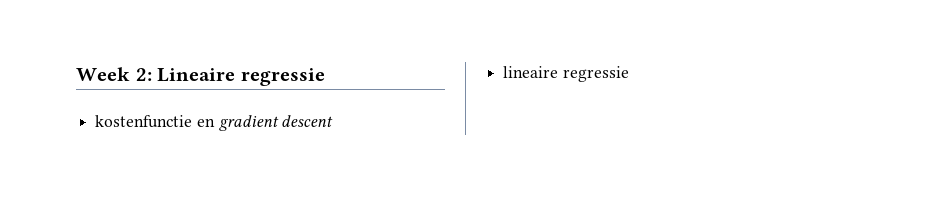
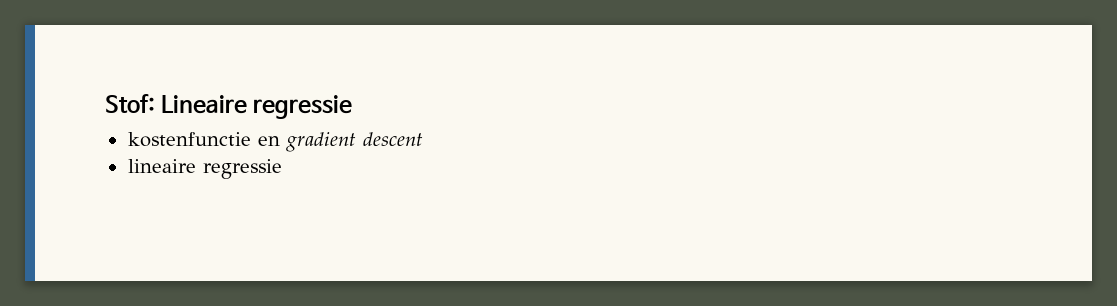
[76,67,152,81] Week 2: -> [105,94,155,113] Stof:

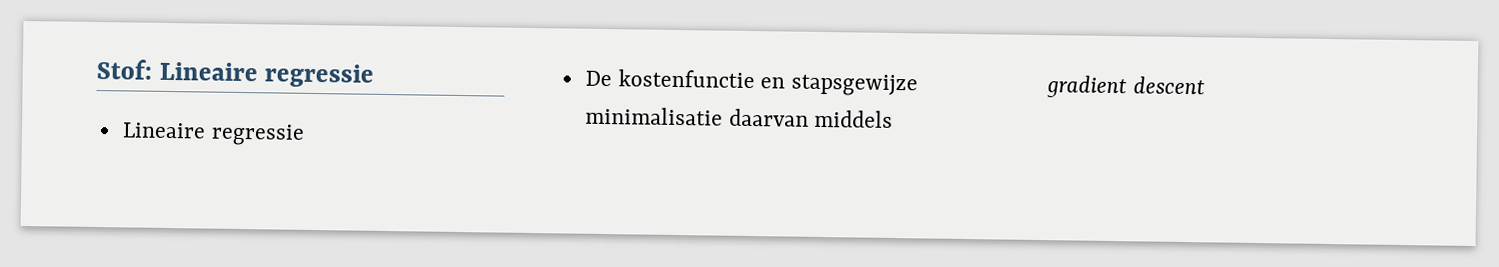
[127,132,280,147] kostenfunctie en -> [121,122,305,146] [584,69,918,97] [584,106,894,128] Lineaire regressie // De kostenfunctie en stapsgewijze minimalisatie daarvan middels
[127,159,282,179] // lineaire regressie -> (1205, 85) none

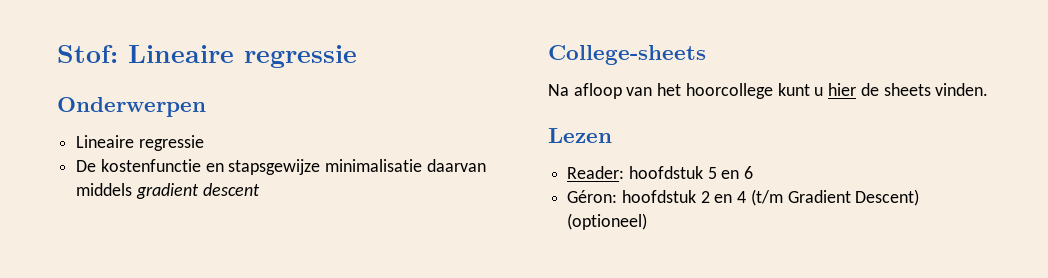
(375, 75) none -> [57,97,206,117] // Onderwerpen
(1205, 85) none -> [548,45,706,65] [548,83,989,99] [548,128,612,143] [567,166,754,179] [567,189,920,206] [567,213,648,230] // College-sheets // Na afloop van het hoorcollege kunt u hier de sheets vinden. // Lezen // Reader: hoofdstuk 5 en 6 // Géron: hoofdstuk 2 en 4 (t/m Gradient Descent) (optioneel)

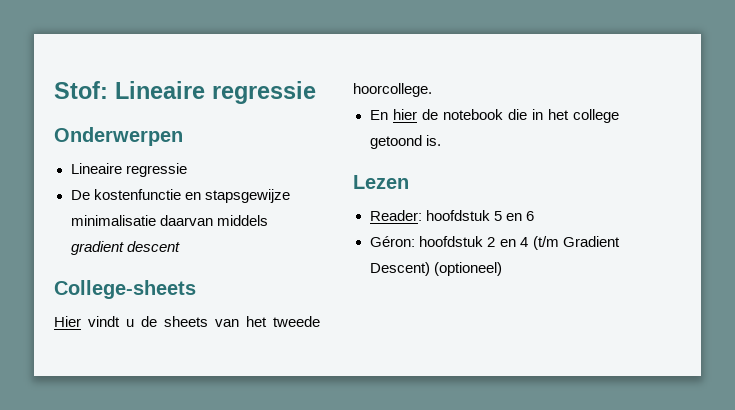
[548,83,989,99] Na afloop van het hoorcollege kunt u hier de sheets vinden. -> [54,316,320,327] [353,83,432,97] [369,109,619,123] [369,135,441,149] Hier vindt u de sheets van het tweede hoorcollege. // En hier de notebook die in het college getoond is.

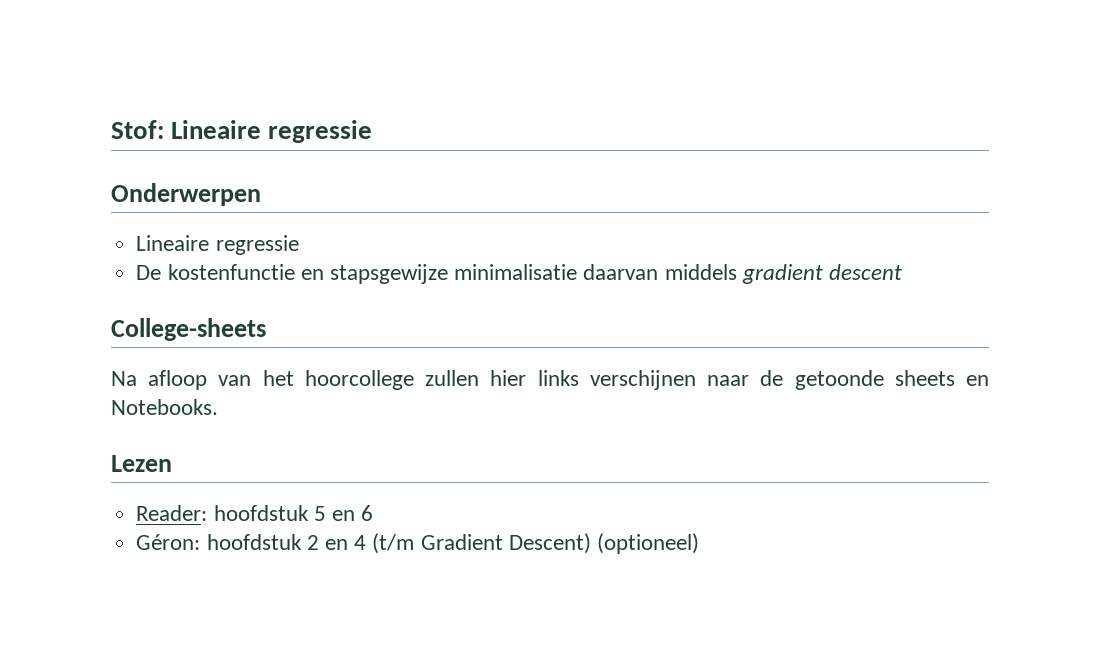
[54,316,320,327] [353,83,432,97] [369,109,619,123] [369,135,441,149] Hier vindt u de sheets van het tweede hoorcollege. // En hier de notebook die in het college getoond is. -> [111,370,990,390] [111,399,218,415] Na afloop van het hoorcollege zullen hier links verschijnen naar de getoonde sheets en Notebooks.

